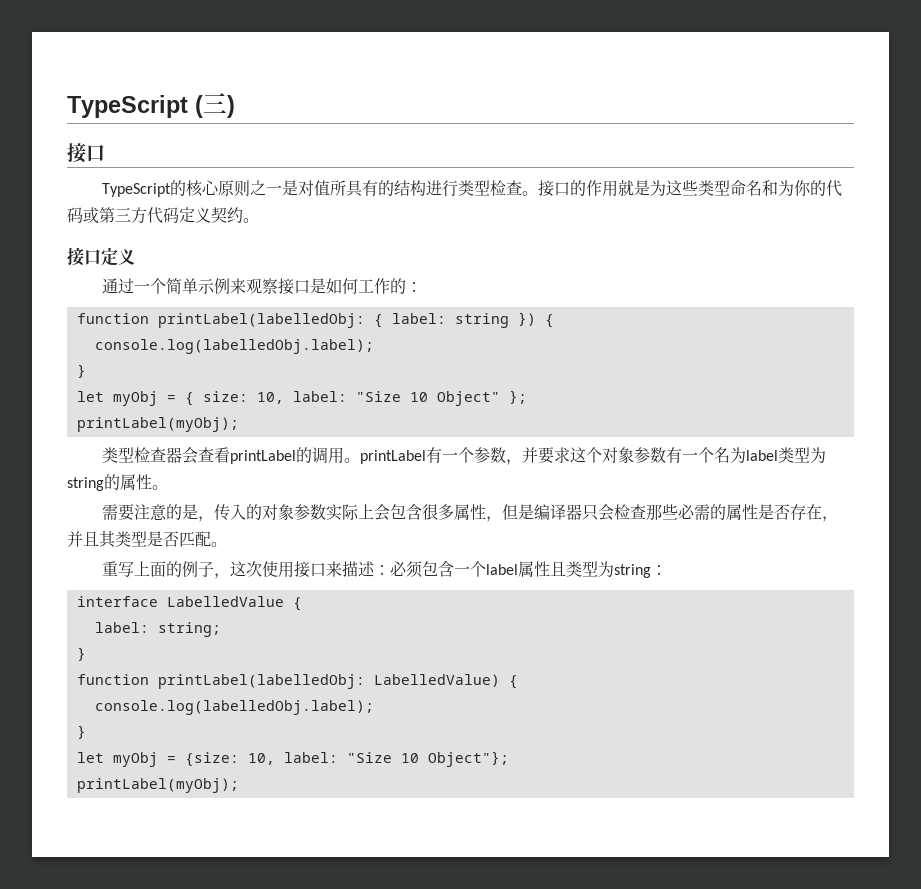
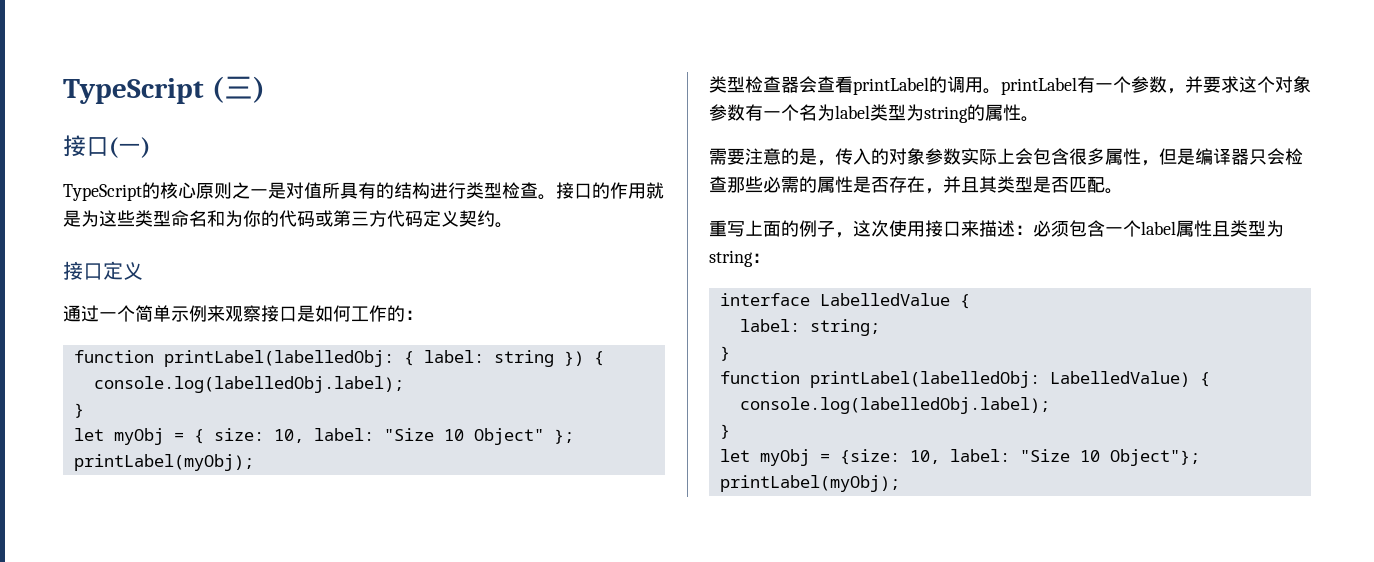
(105, 153) none -> [109,137,150,158] (一)

